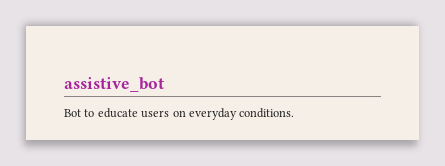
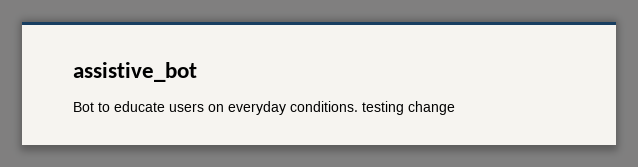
(295, 113) none -> [362,101,455,115] testing change

